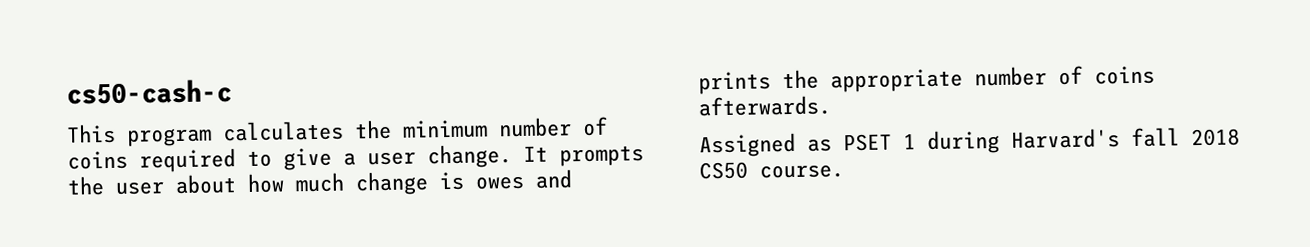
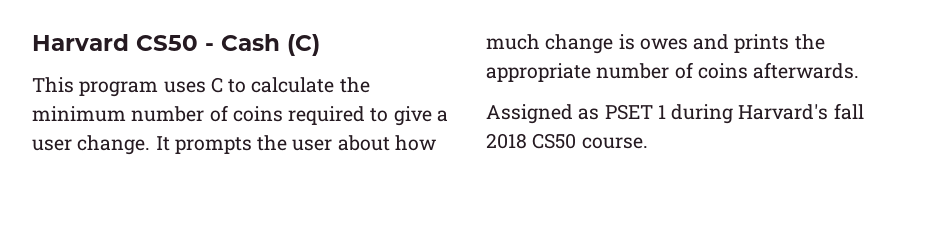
[66,79,232,105] [66,120,344,147] cs50-cash-c // This program calculates -> [32,34,320,56] [32,77,335,97] Harvard CS50 - Cash (C) // This program uses C to calculate

